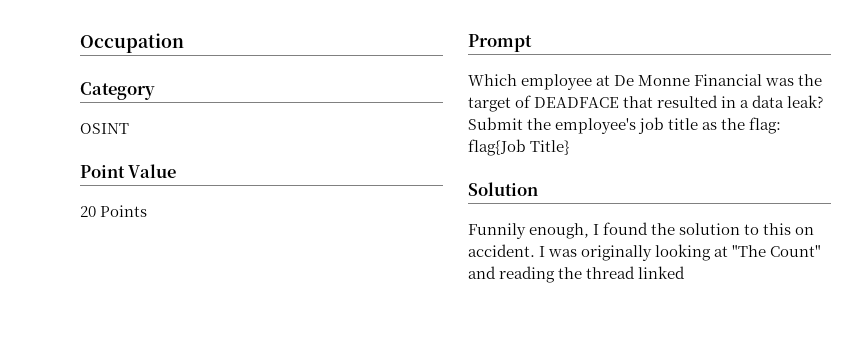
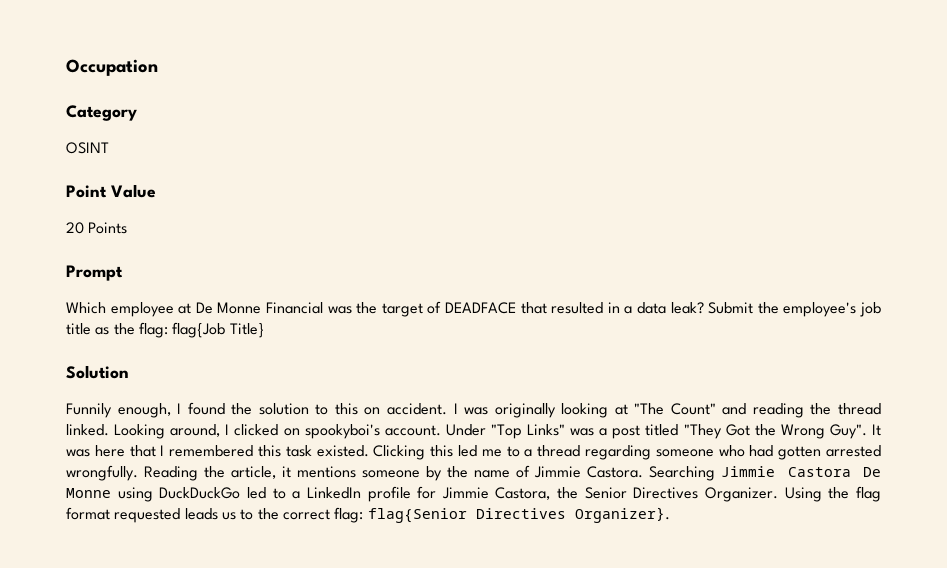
[638,266,686,279] linked -> [66,424,882,439] [66,445,881,460] [66,465,881,481] [66,486,881,502] [66,507,670,523] linked. Looking around, I clicked on spookyboi's account. Under "Top Links" was a post titled "They Got the Wrong Guy". It was here that I remembered this task existed. Clicking this led me to a thread regarding someone who had gotten arrested wrongfully. Reading the article, it mentions someone by the name of Jimmie Castora. Searching Jimmie Castora De Monne using DuckDuckGo led to a LinkedIn profile for Jimmie Castora, the Senior Directives Organizer. Using the flag format requested leads us to the correct flag: flag{Senior Directives Organizer}.

